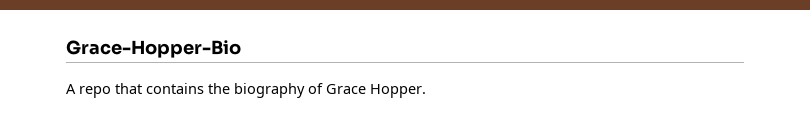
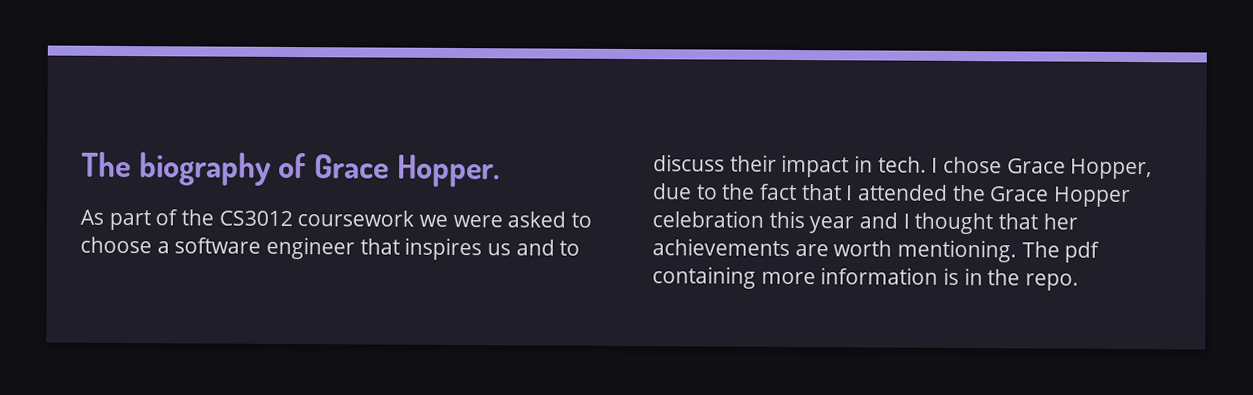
[66,40,241,58] [66,83,426,98] Grace-Hopper-Bio // A repo that contains the biography of Grace Hopper. -> [81,151,500,188] [80,209,593,231] [80,236,581,261] [653,154,1153,180] [652,183,1132,207] [652,210,1078,235] [652,238,1101,263] [652,266,1080,291] The biography of Grace Hopper. // As part of the CS3012 coursework we were asked to choose a software engineer that inspires us and to discuss their impact in tech. I chose Grace Hopper, due to the fact that I attended the Grace Hopper celebration this year and I thought that her achievements are worth mentioning. The pdf containing more information is in the repo.

